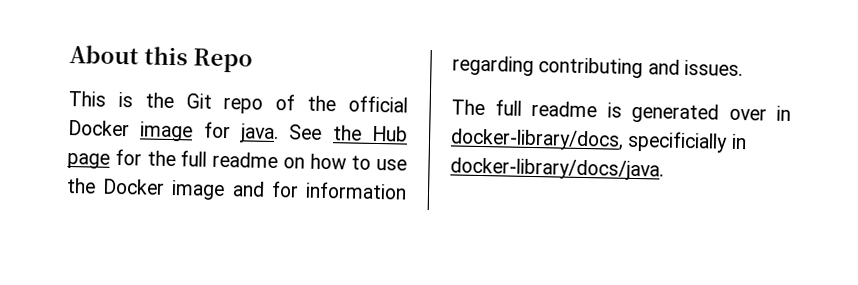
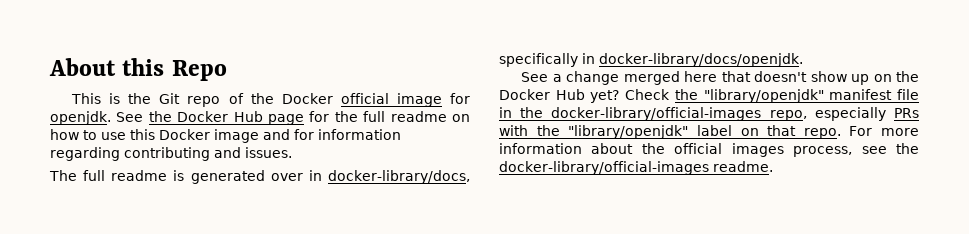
[347,95,408,113] [68,120,130,137] official Docker -> [281,93,389,104] Docker official
[239,123,279,144] java. -> [50,111,111,125] openjdk.
(362, 133) none -> [177,111,229,122] Docker
[66,177,96,194] the -> [130,129,155,140] this
[627,130,747,153] [450,157,664,181] specificially in docker-library/docs/java. -> [499,53,803,67] [521,71,919,85] [499,89,919,103] [499,107,919,121] [499,125,919,139] [499,143,919,157] [499,161,773,175] specifically in docker-library/docs/openjdk. // See a change merged here that doesn't show up on the Docker Hub yet? Check the "library/openjdk" manifest file in the docker-library/official-images repo, especially PRs with the "library/openjdk" label on that repo. For more information about the official images process, see the docker-library/official-images readme.

